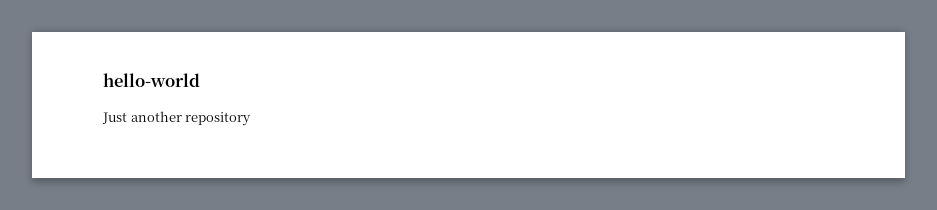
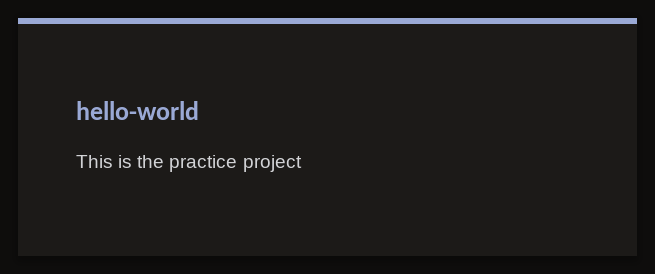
[102,111,252,126] Just another repository -> [76,155,302,172] This is the practice project

